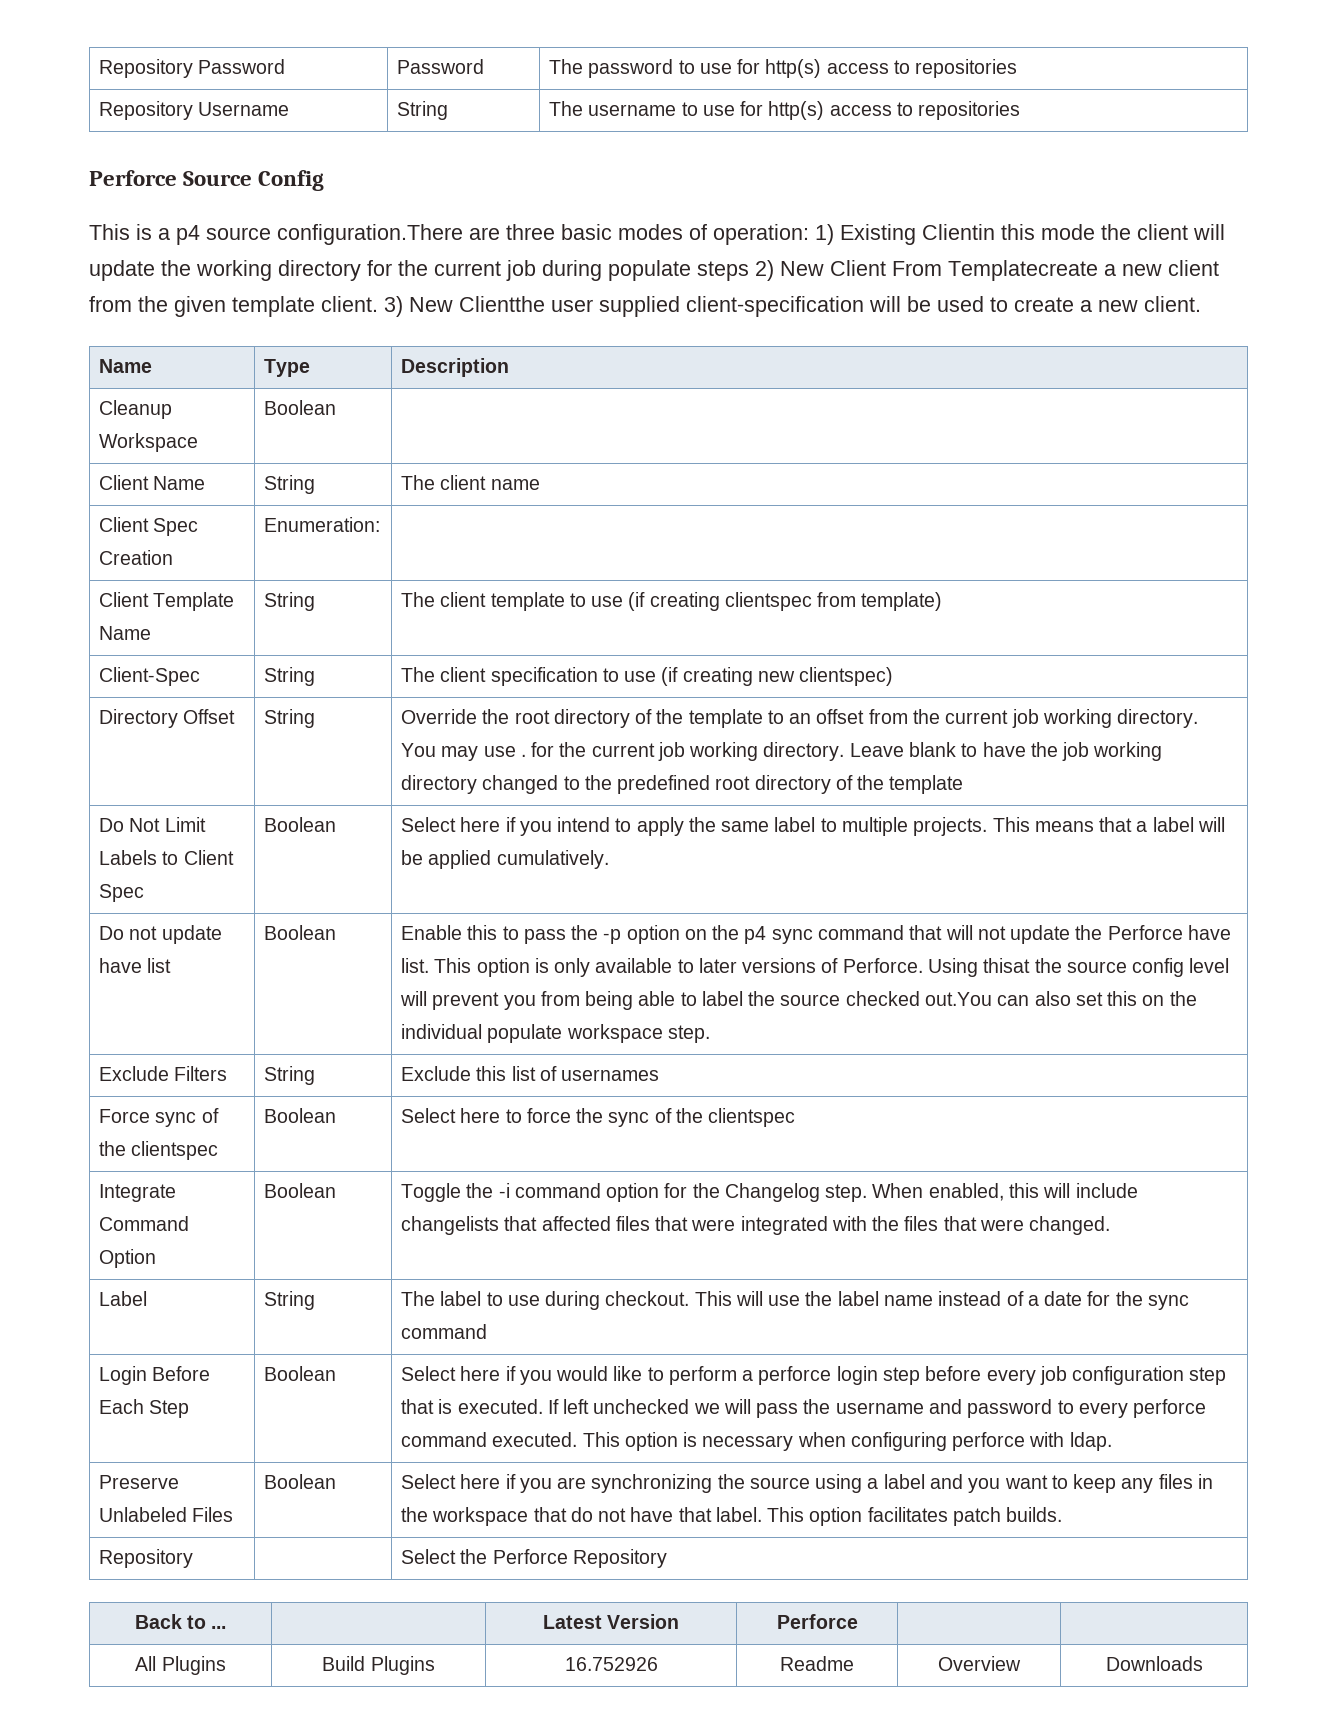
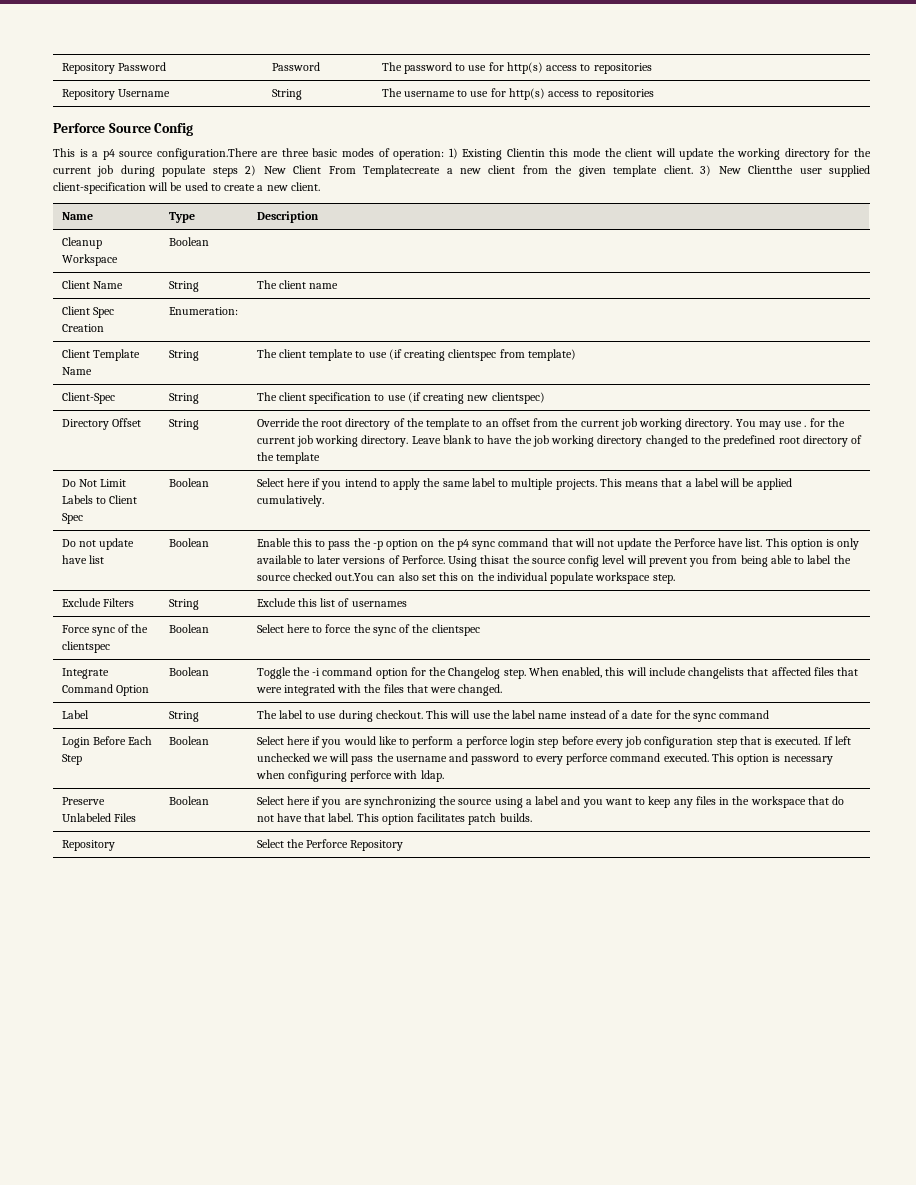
[134,1614,227,1629] [542,1614,680,1629] [776,1614,858,1629] [135,1656,226,1675] [322,1656,435,1675] [564,1657,658,1671] [780,1656,854,1671] [938,1656,1021,1671] [1105,1656,1203,1671] // Back to ... | | Latest Version | Perforce | | // All Plugins | Build Plugins | 16.752926 | Readme | Overview | Downloads -> (404, 845) none

